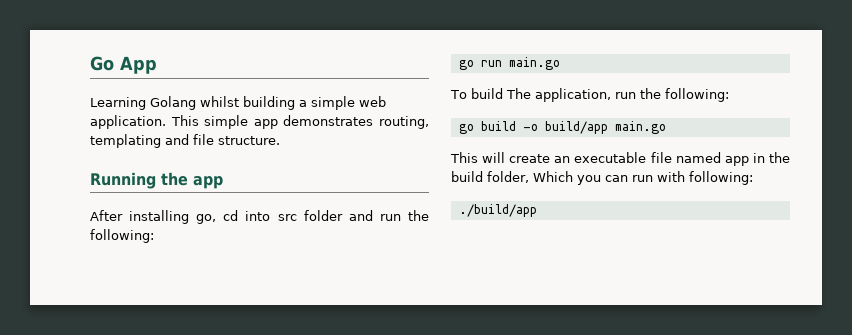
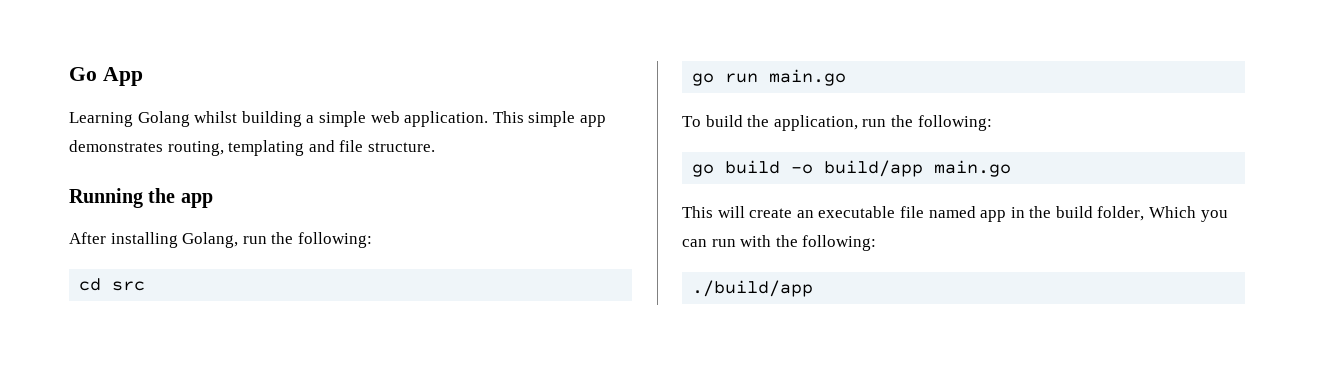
[196,210,429,224] [90,229,154,243] go, cd into src folder and run the following: -> [182,232,372,248] [79,278,146,291] Golang, run the following: // cd src
[505,88,531,99] The -> [747,115,770,127] the
(685, 176) none -> [775,235,798,247] the

